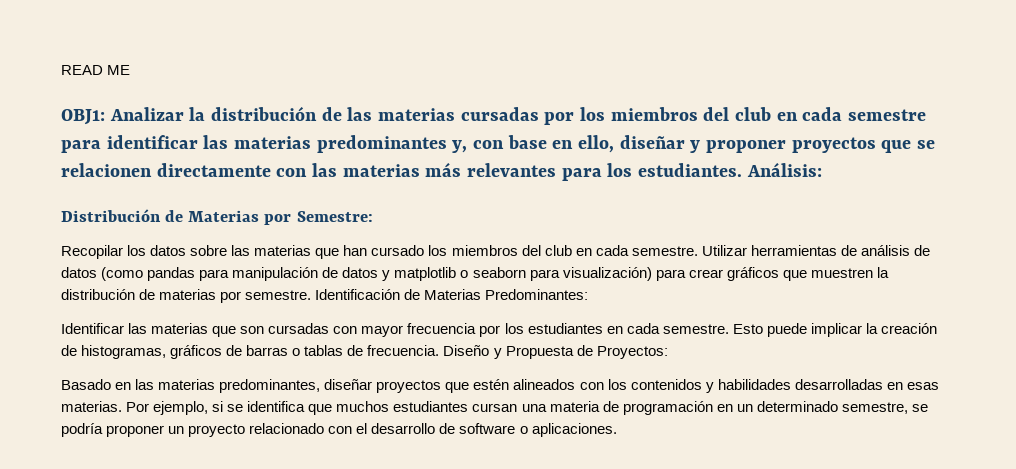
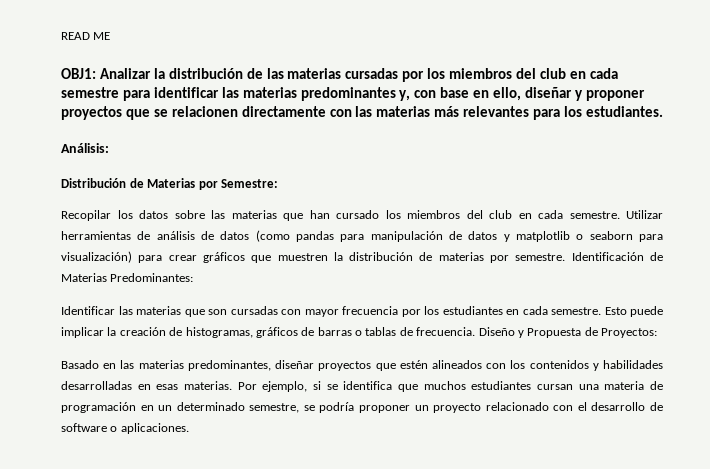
(743, 170) none -> (663, 111) //

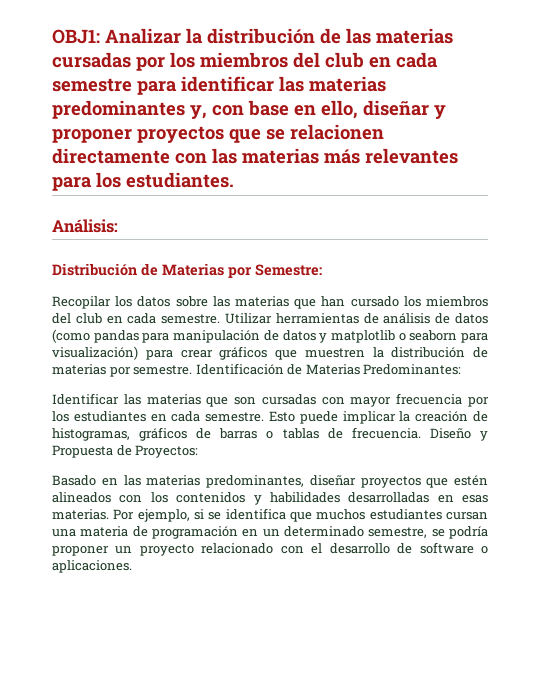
[61,32,111,40] READ ME // -> (52, 36) none

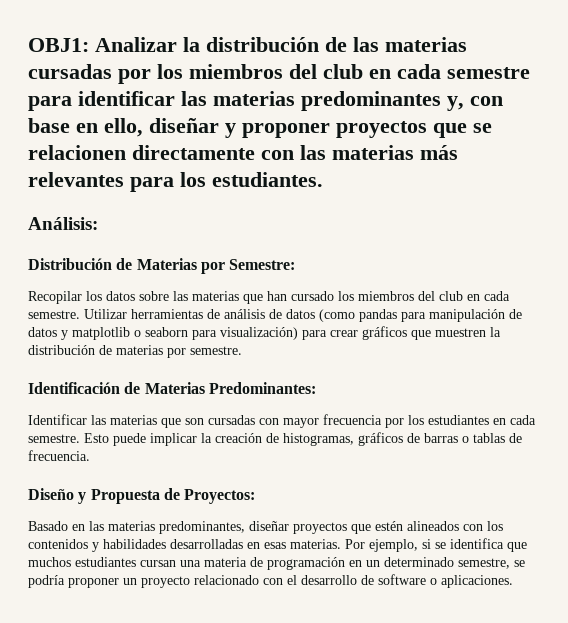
(193, 370) none -> (242, 350) //
(421, 433) none -> (90, 455) //

